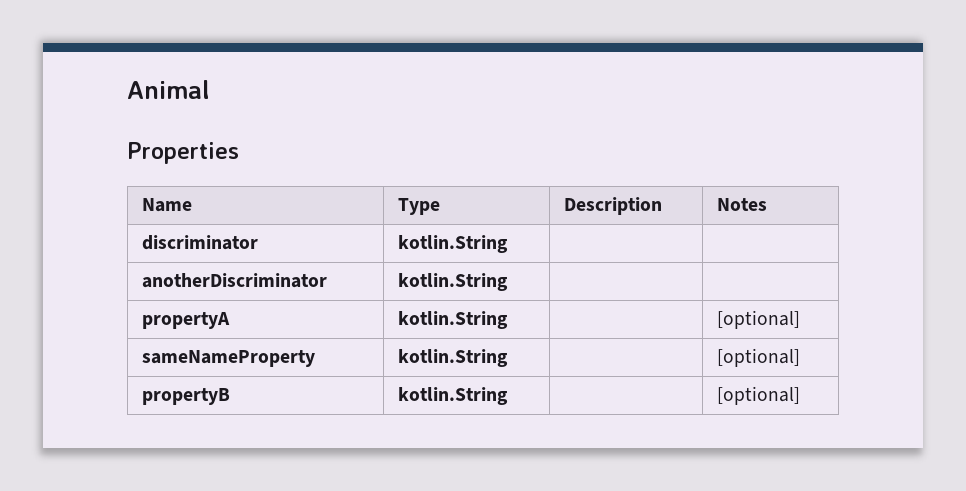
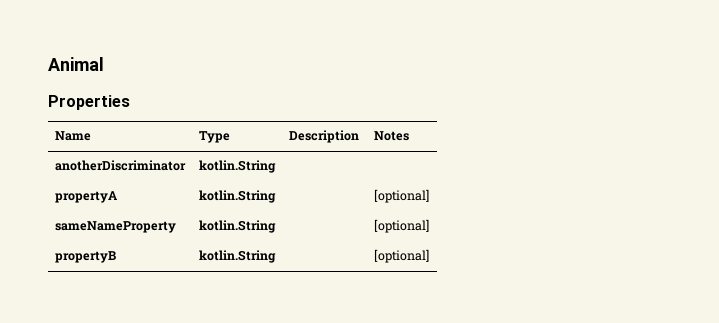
[141,235,258,250] [397,235,508,253] // discriminator | kotlin.String | | -> (409, 136) none

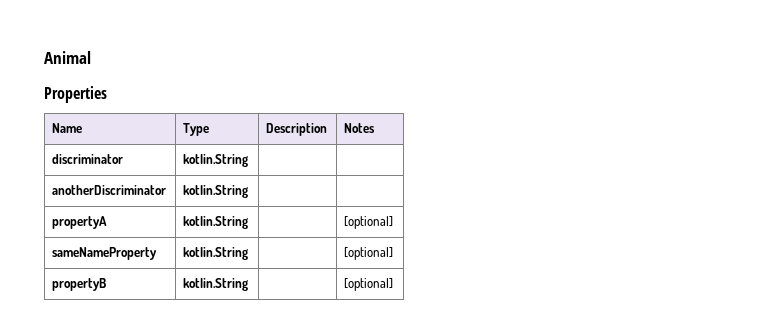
(409, 136) none -> [52,154,124,164] [183,154,249,167] // discriminator | kotlin.String | |

